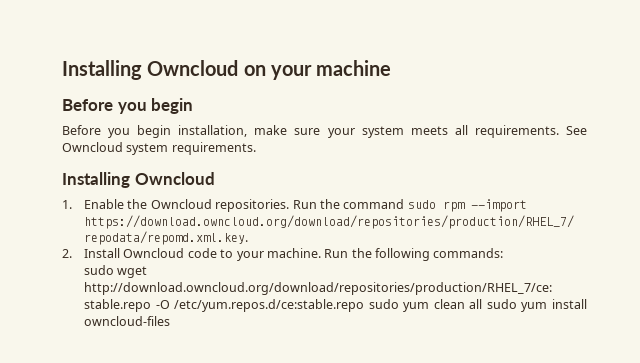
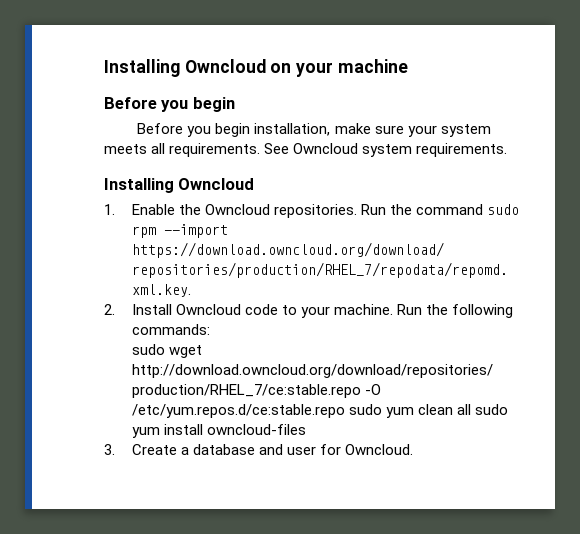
(171, 321) none -> [104,444,414,455] // 3. Create a database and user for Owncloud.

